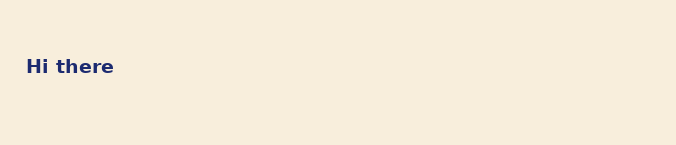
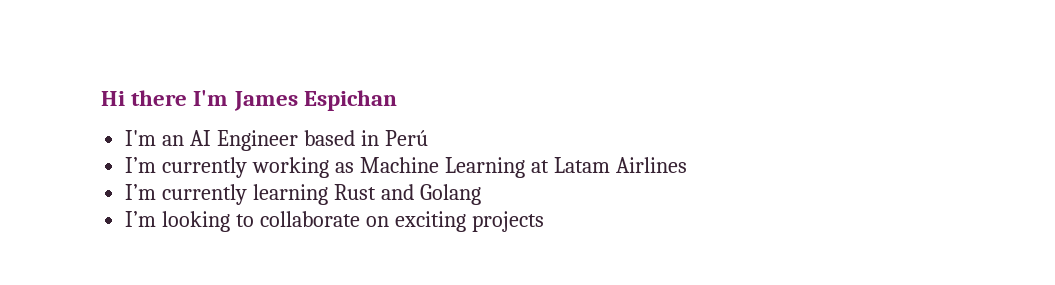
(114, 66) none -> [193,90,397,111] [125,130,428,151] [125,157,687,178] [125,184,481,205] [125,211,544,232] I'm James Espichan // I'm an AI Engineer based in Perú // I’m currently working as Machine Learning at Latam Airlines // I’m currently learning Rust and Golang // I’m looking to collaborate on exciting projects

